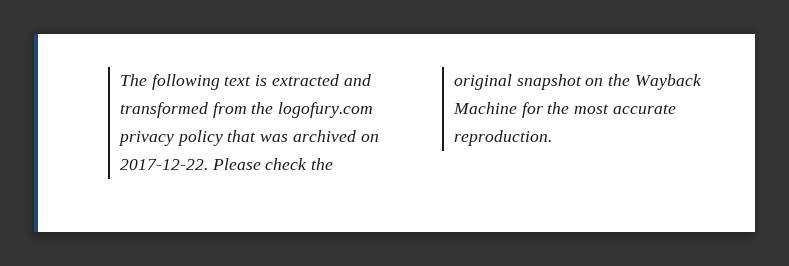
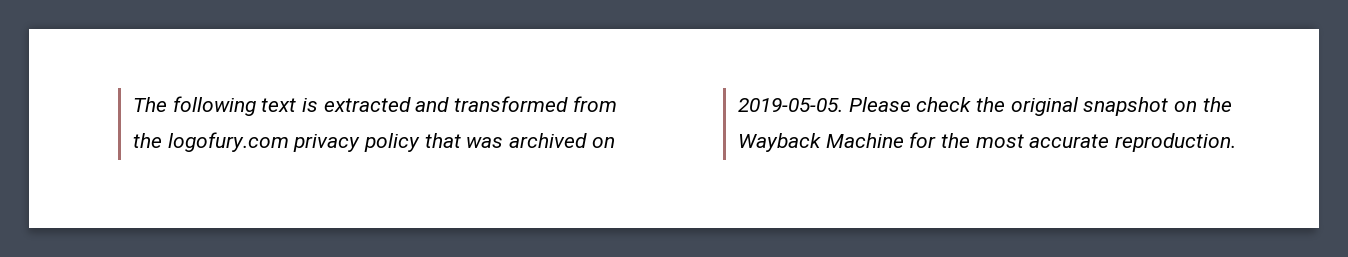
[119,159,208,170] 2017-12-22. -> [737,98,843,112] 2019-05-05.

